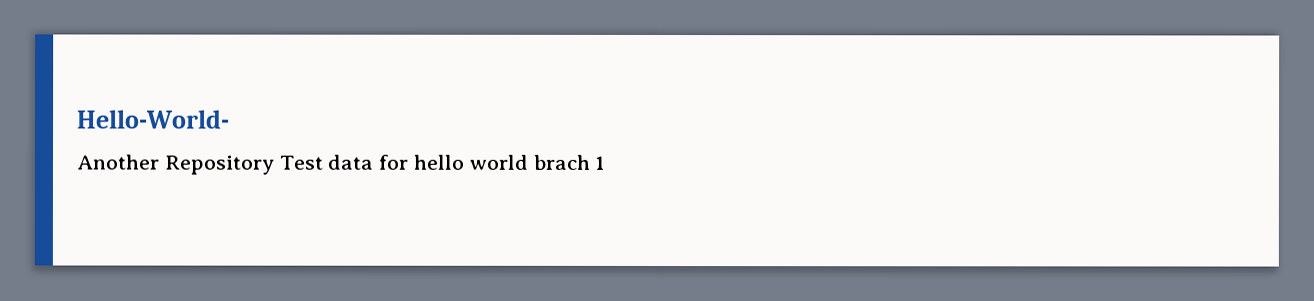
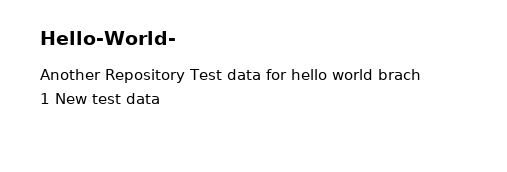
(605, 162) none -> [55,93,160,104] New test data

